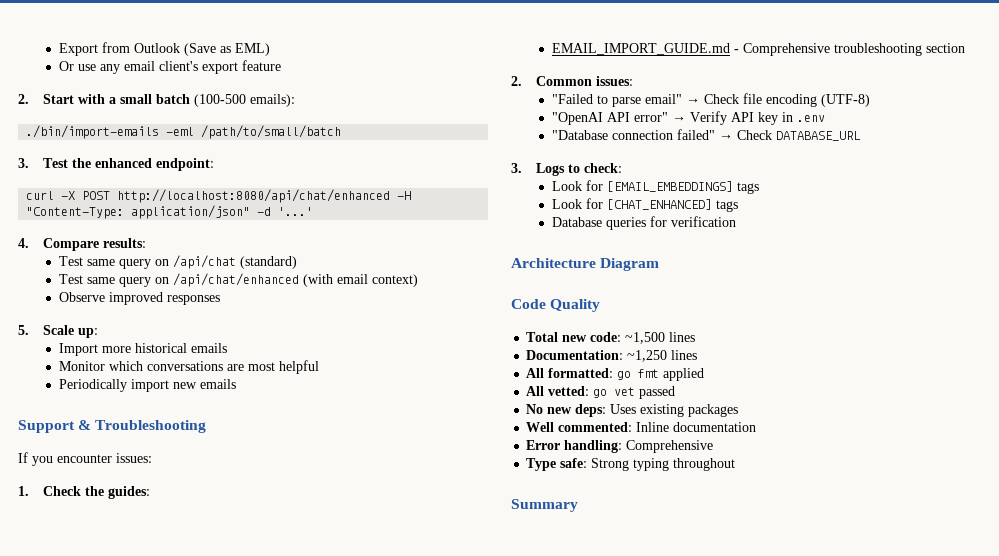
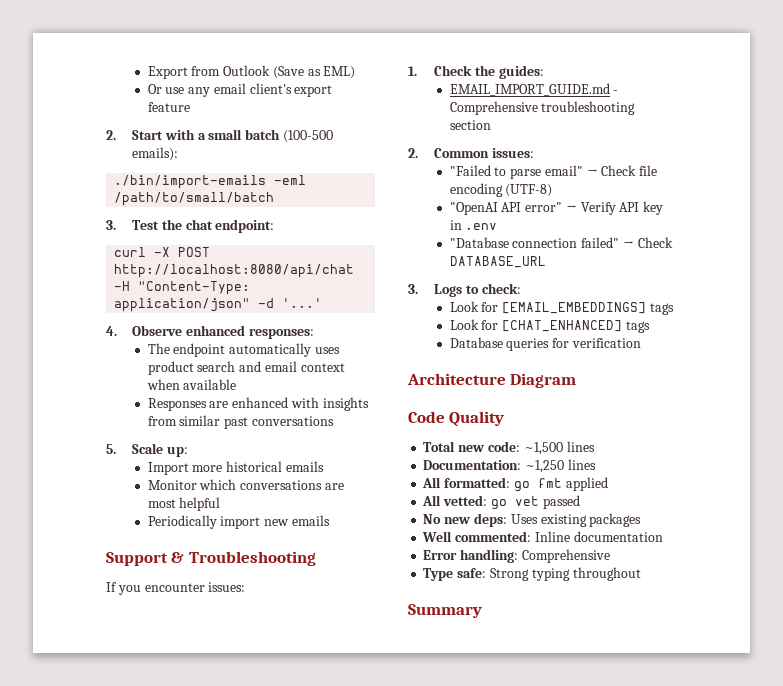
[95,158,153,168] enhanced -> [185,219,213,230] chat
[117,189,391,203] http://localhost:8080/api/chat/enhanced -> [114,264,355,278] http://localhost:8080/api/chat
[43,238,147,251] [58,255,297,269] [58,273,418,287] [58,292,220,305] Compare results: // Test same query on /api/chat (standard) // Test same query on /api/chat/enhanced (with email context) // Observe improved responses -> [132,325,314,339] [147,343,340,357] [147,361,345,375] [146,379,237,390] [147,397,369,411] [147,415,334,429] Observe enhanced responses: // The endpoint automatically uses product search and email context when available // Responses are enhanced with insights from similar past conversations

